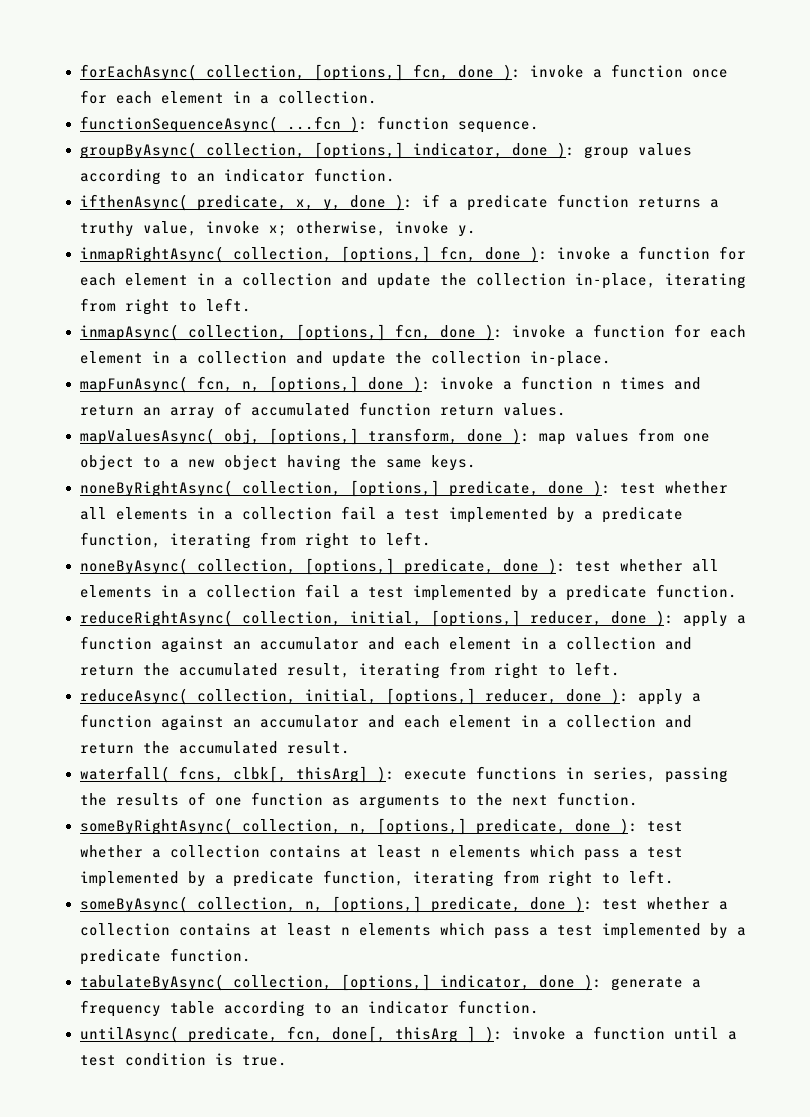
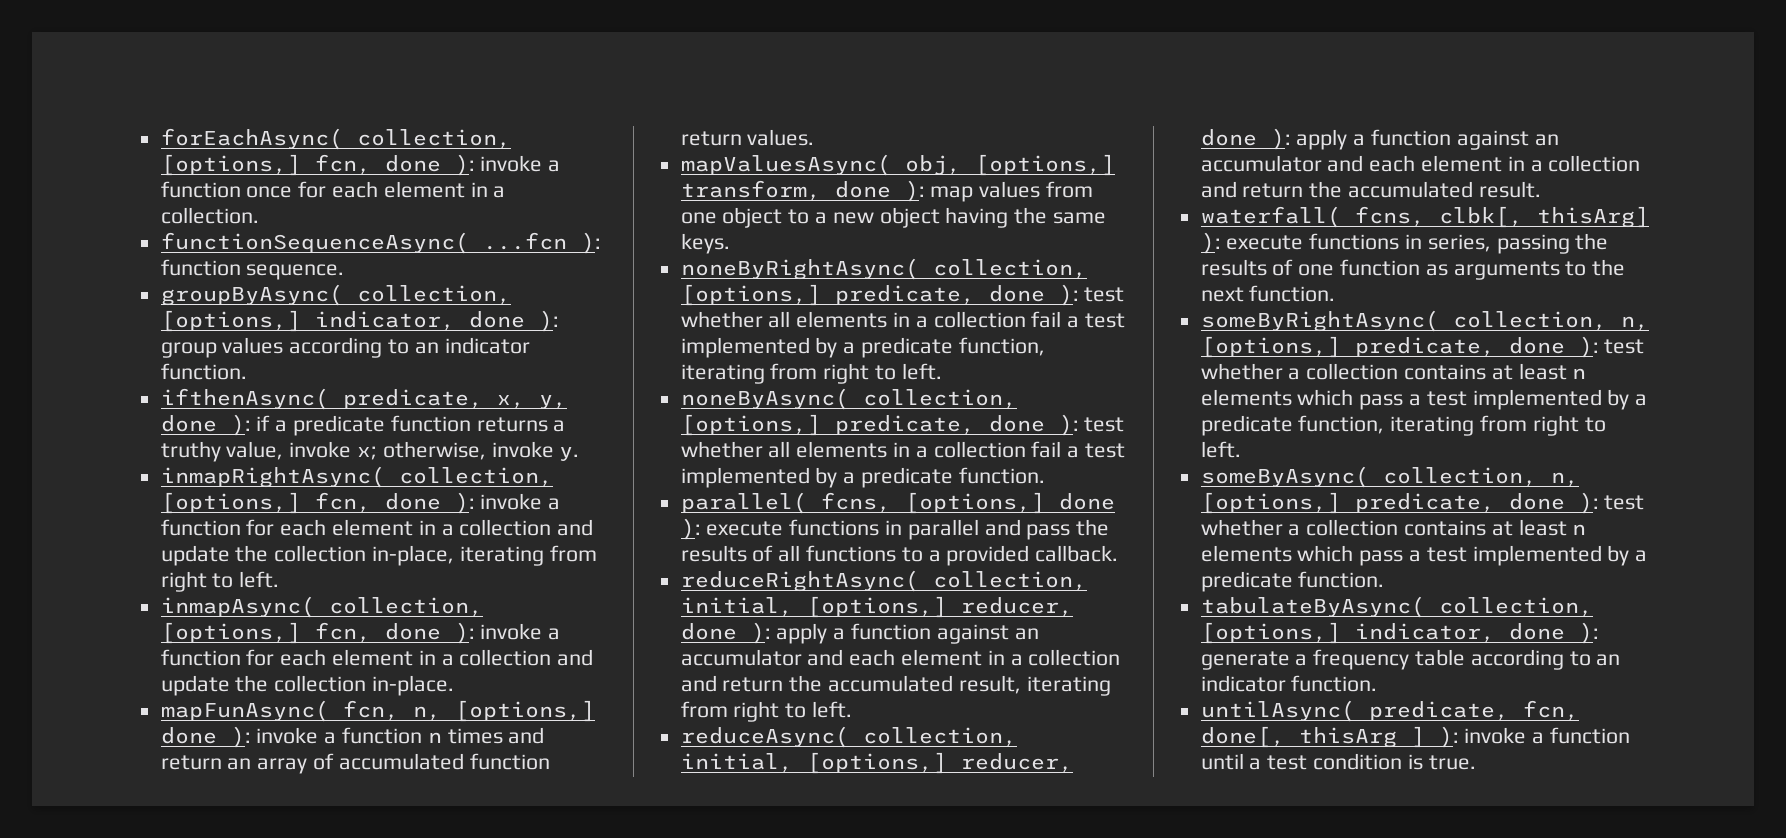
(737, 591) none -> [680,492,1115,514] [680,518,1110,540] [680,545,1119,566] // parallel( fcns, [options,] done ): execute functions in parallel and pass the results of all functions to a provided callback.

